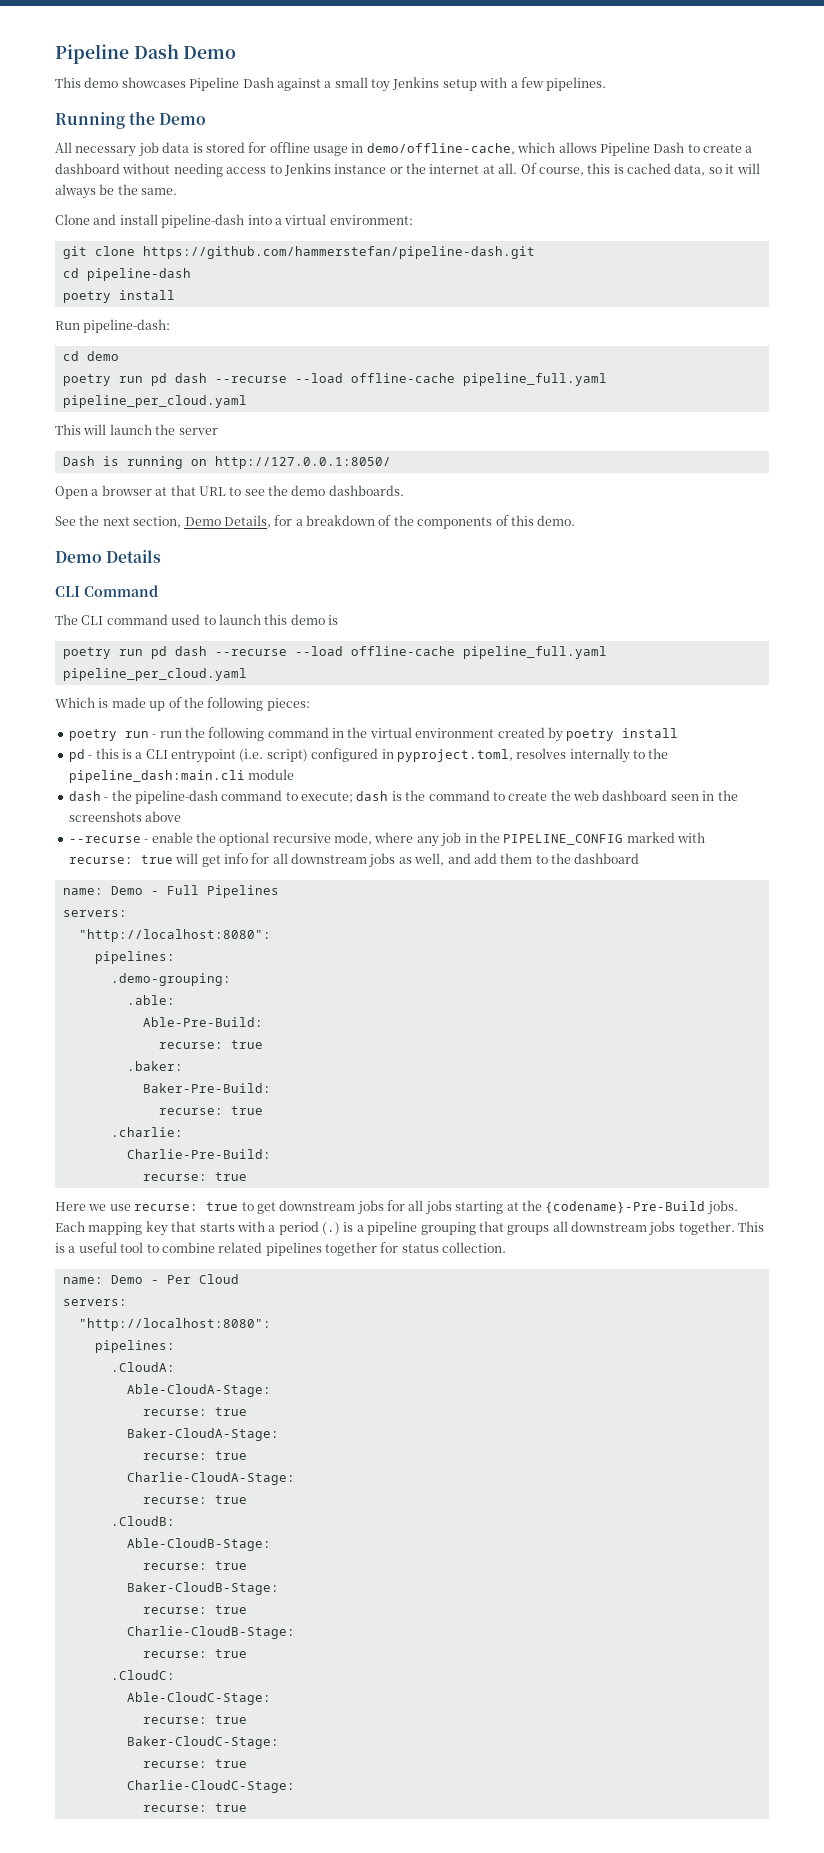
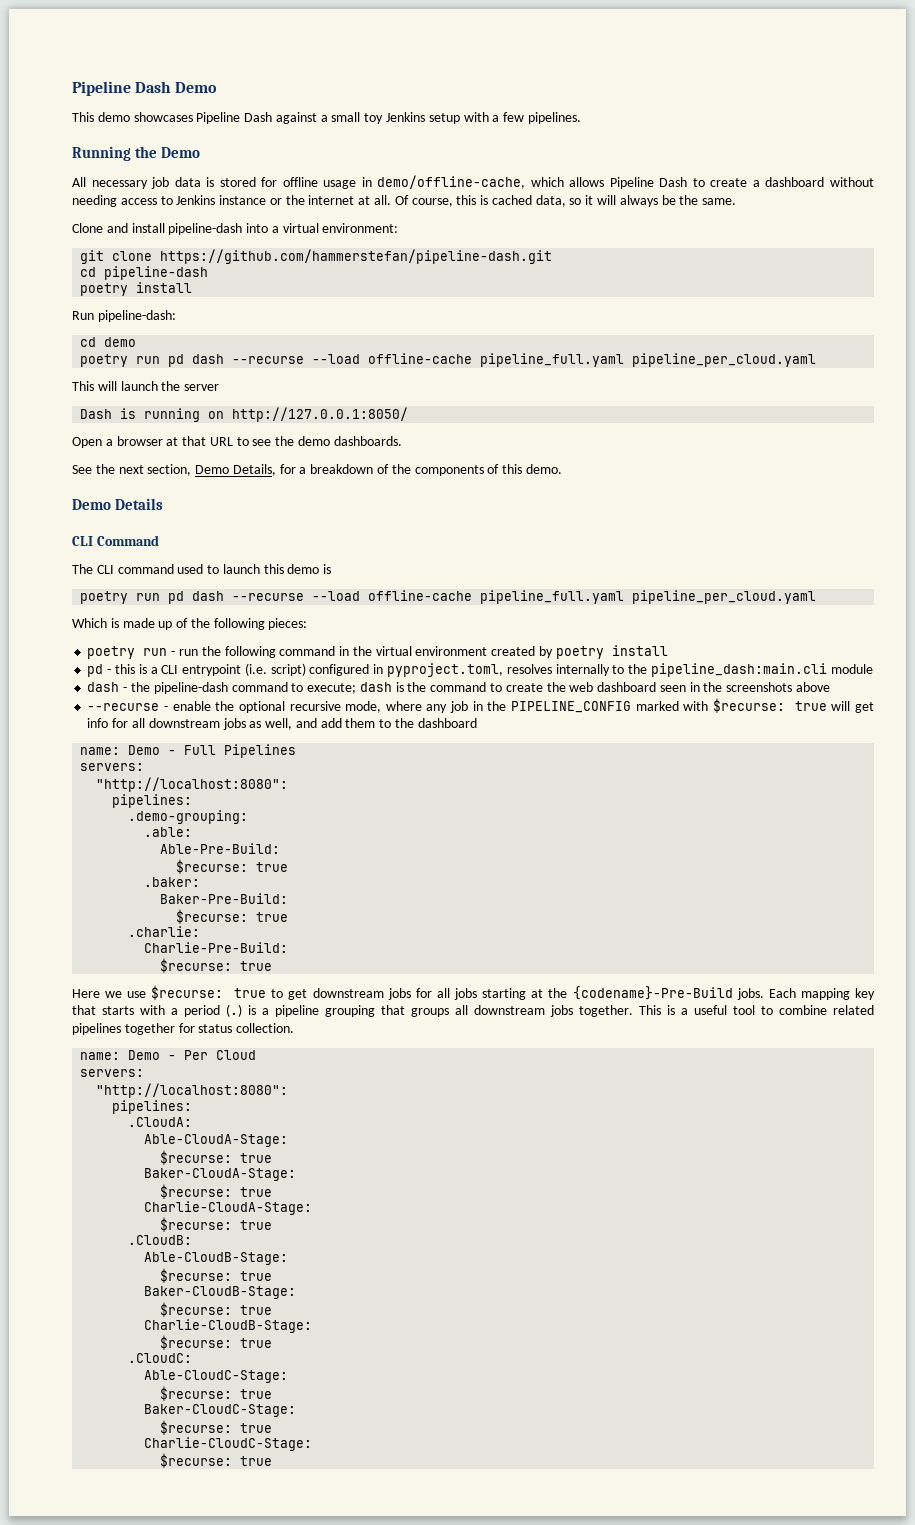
[68,857,133,864] recurse: -> [712,698,785,713] $recurse:
[158,1042,223,1049] recurse: -> [176,859,249,874] $recurse:
[158,1108,223,1115] recurse: -> [176,909,249,924] $recurse:
[142,1174,207,1181] recurse: -> [160,958,233,973] $recurse:
[134,1204,199,1211] recurse: -> [151,985,224,1000] $recurse:
[142,1409,207,1416] recurse: -> [160,1150,233,1165] $recurse:
[142,1453,207,1460] recurse: -> [160,1184,233,1199] $recurse:
[142,1497,207,1504] recurse: -> [160,1217,233,1232] $recurse:
[142,1563,207,1570] recurse: -> [160,1268,233,1283] $recurse:
[142,1607,207,1614] recurse: -> [160,1302,233,1317] $recurse:
[142,1651,207,1658] recurse: -> [160,1335,233,1350] $recurse:
[142,1717,207,1724] recurse: -> [160,1386,233,1401] $recurse:
[142,1761,207,1768] recurse: -> [160,1420,233,1435] $recurse:
[142,1805,207,1812] recurse: -> [160,1453,233,1468] $recurse:

